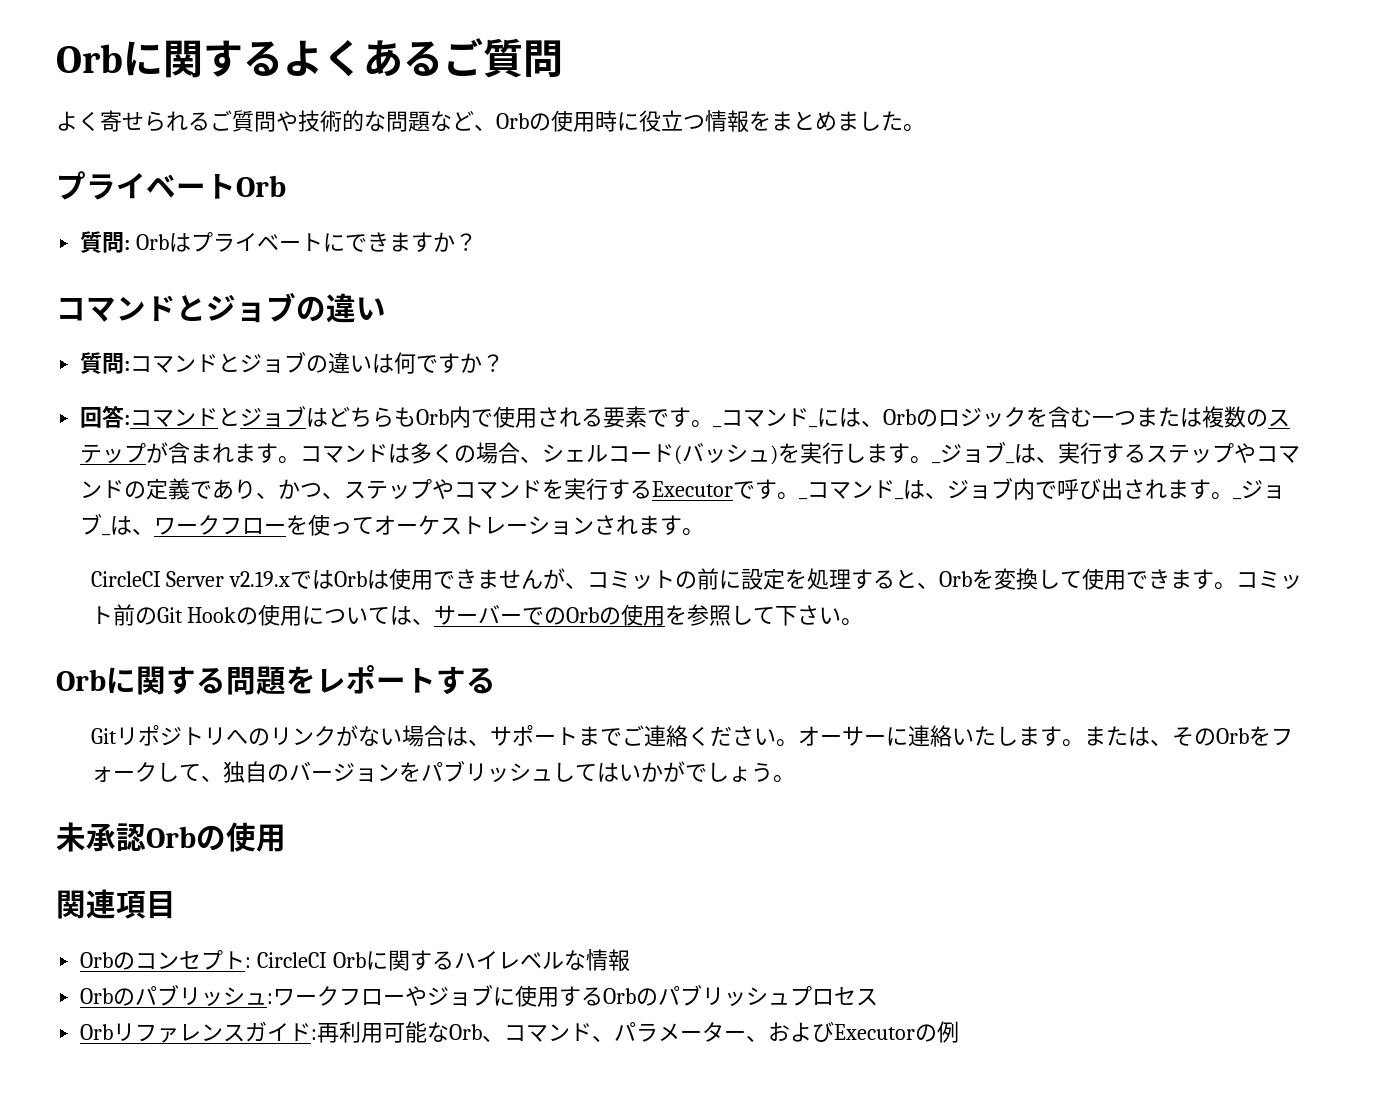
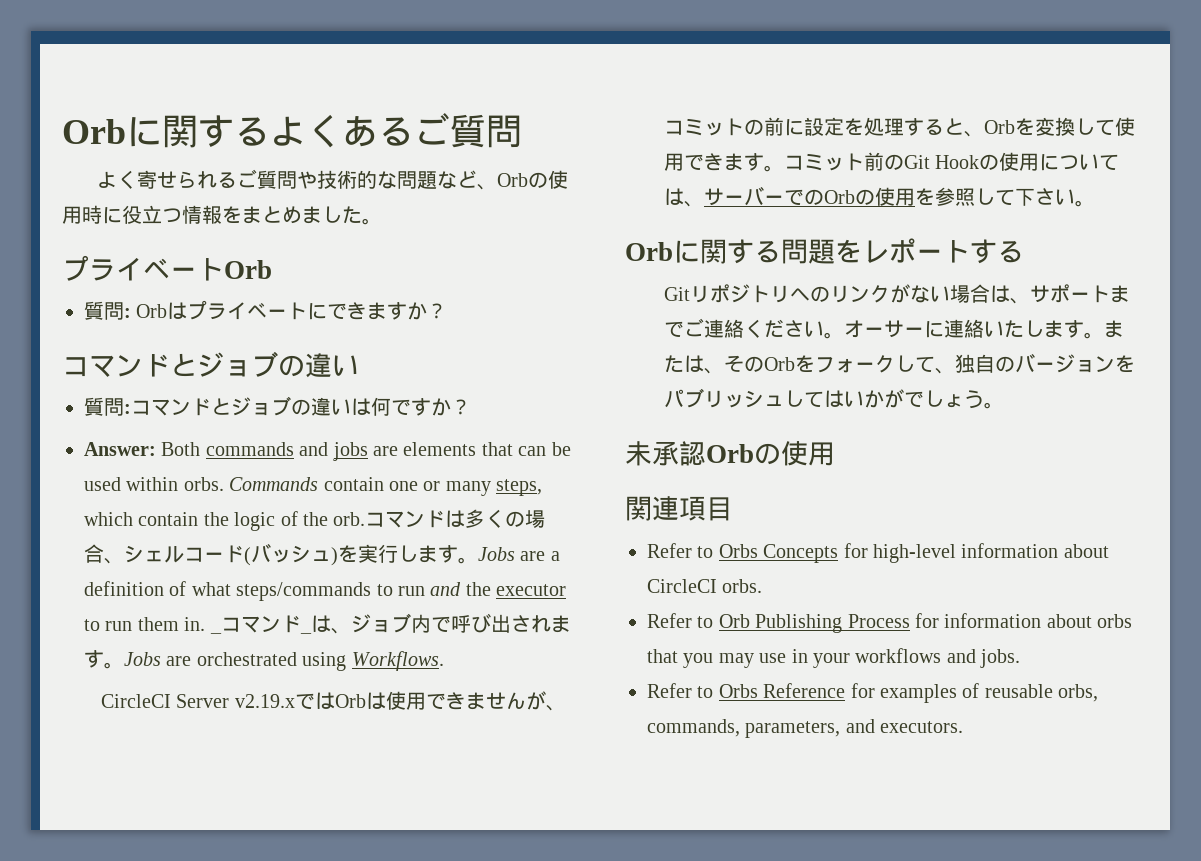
[80,405,1291,428] [80,442,301,464] 回答:コマンドとジョブはどちらもOrb内で使用される要素です。_コマンド_には、Orbのロジックを含む一つまたは複数のステップが含まれます。 -> [84,442,571,461] [84,477,543,496] [84,511,366,531] Answer: Both commands and jobs are elements that can be used within orbs. Commands contain one or many steps, which contain the logic of the orb.
[932,442,1301,464] [80,478,800,500] _ジョブ_は、実行するステップやコマンドの定義であり、かつ、ステップやコマンドを実行するExecutorです。 -> [478,547,560,561] [84,581,567,601] [84,617,206,631] Jobs are a definition of what steps/commands to run and the executor to run them in.
[1233,480,1286,500] [80,514,705,536] _ジョブ_は、ワークフローを使ってオーケストレーションされます。 -> [124,651,444,671] Jobs are orchestrated using Workflows.
[80,949,631,972] [80,985,879,1007] [80,1021,960,1043] Orbのコンセプト: CircleCI Orbに関するハイレベルな情報 // Orbのパブリッシュ:ワークフローやジョブに使用するOrbのパブリッシュプロセス // Orbリファレンスガイド:再利用可能なOrb、コマンド、パラメーター、およびExecutorの例 -> [647,543,1109,563] [647,579,763,593] [647,613,1133,633] [647,648,1021,668] [647,683,1099,703] [647,719,964,738] Refer to Orbs Concepts for high-level information about CircleCI orbs. // Refer to Orb Publishing Process for information about orbs that you may use in your workflows and jobs. // Refer to Orbs Reference for examples of reusable orbs, commands, parameters, and executors.

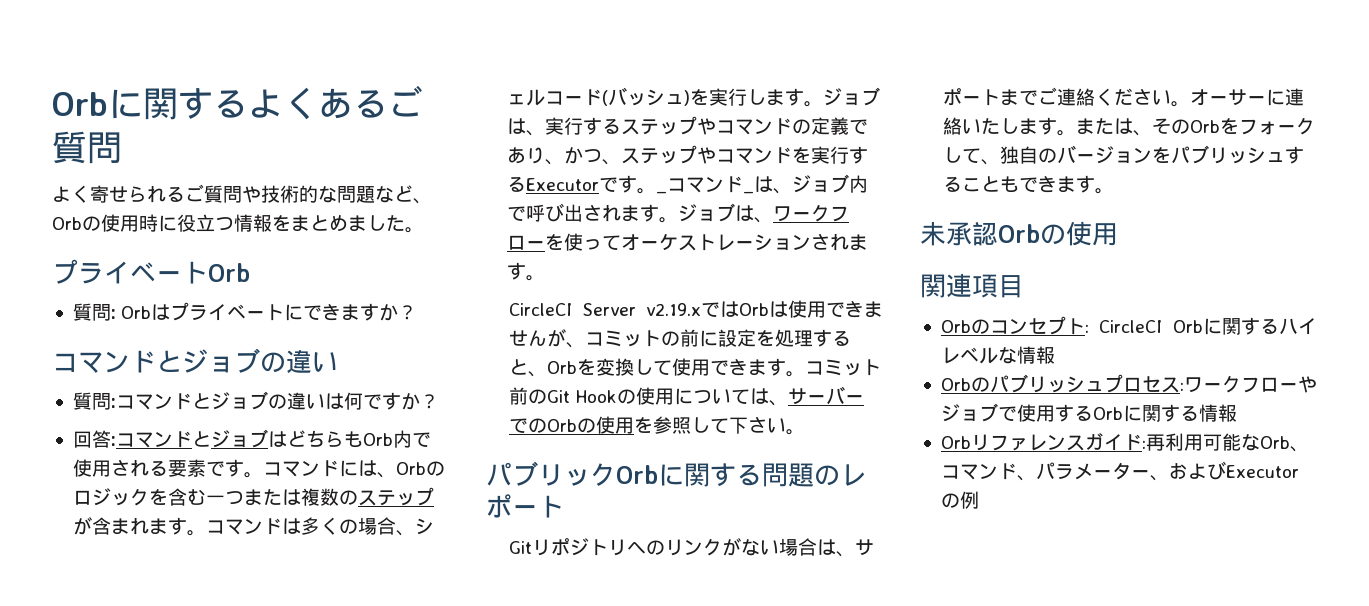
[84,442,571,461] [84,477,543,496] [84,511,366,531] Answer: Both commands and jobs are elements that can be used within orbs. Commands contain one or many steps, which contain the logic of the orb. -> [72,429,431,448] [72,459,445,478] [72,487,434,506] [72,517,206,536] 回答:コマンドとジョブはどちらもOrb内で使用される要素です。コマンドには、Orbのロジックを含む一つまたは複数のステップが含まれます。
[478,547,560,561] [84,581,567,601] [84,617,206,631] Jobs are a definition of what steps/commands to run and the executor to run them in. -> [822,87,880,106] [506,116,868,136] [506,145,868,165] [506,175,656,194] ジョブは、実行するステップやコマンドの定義であり、かつ、ステップやコマンドを実行するExecutorです。
[124,651,444,671] Jobs are orchestrated using Workflows. -> [677,203,849,223] [506,233,868,251] [506,262,545,281] ジョブは、ワークフローを使ってオーケストレーションされます。
(1096, 203) none -> [486,461,616,486] パブリック
[835,239,862,263] を -> [814,465,840,486] の
[970,239,1024,264] する -> (564, 506) none
[784,389,985,409] してはいかがでしょう -> [1285,146,1305,164] [943,175,1096,193] することもできます
[647,543,1109,563] [647,579,763,593] [647,613,1133,633] [647,648,1021,668] [647,683,1099,703] [647,719,964,738] Refer to Orbs Concepts for high-level information about CircleCI orbs. // Refer to Orb Publishing Process for information about orbs that you may use in your workflows and jobs. // Refer to Orbs Reference for examples of reusable orbs, commands, parameters, and executors. -> [940,316,1317,335] [940,346,1055,364] [940,374,1317,393] [940,403,1237,422] [940,433,1309,452] [940,461,1299,481] [940,491,979,509] Orbのコンセプト: CircleCI Orbに関するハイレベルな情報 // Orbのパブリッシュプロセス:ワークフローやジョブで使用するOrbに関する情報 // Orbリファレンスガイド:再利用可能なOrb、コマンド、パラメーター、およびExecutorの例

